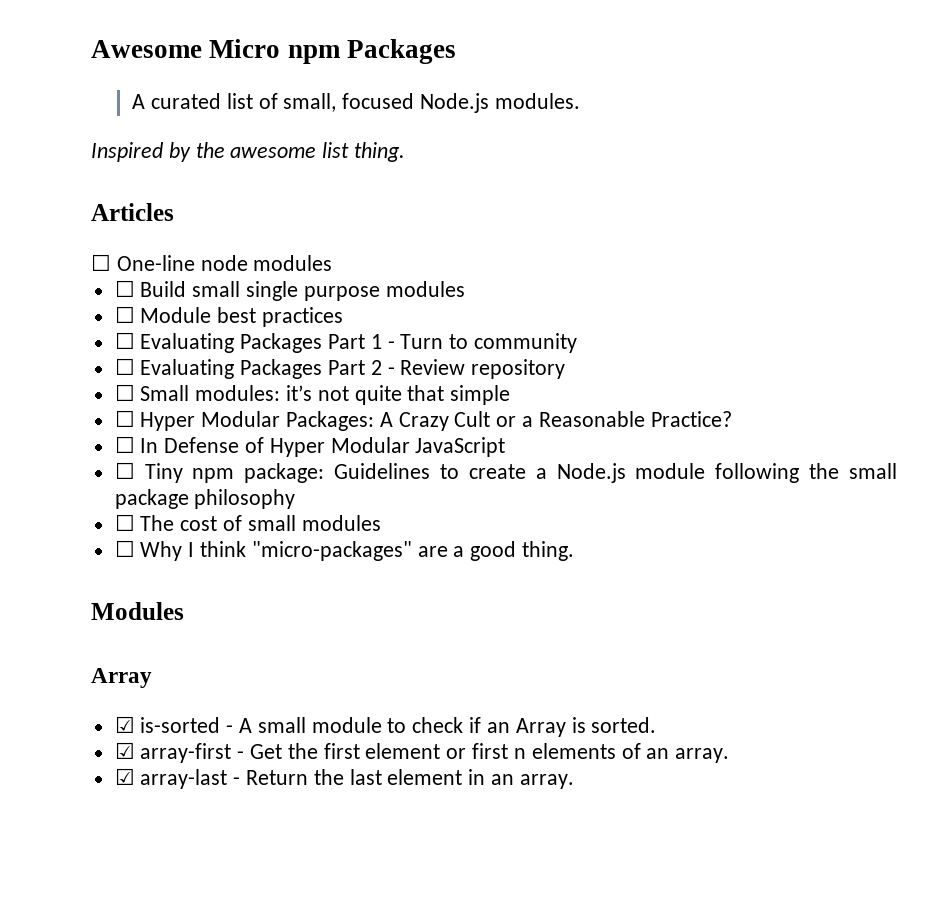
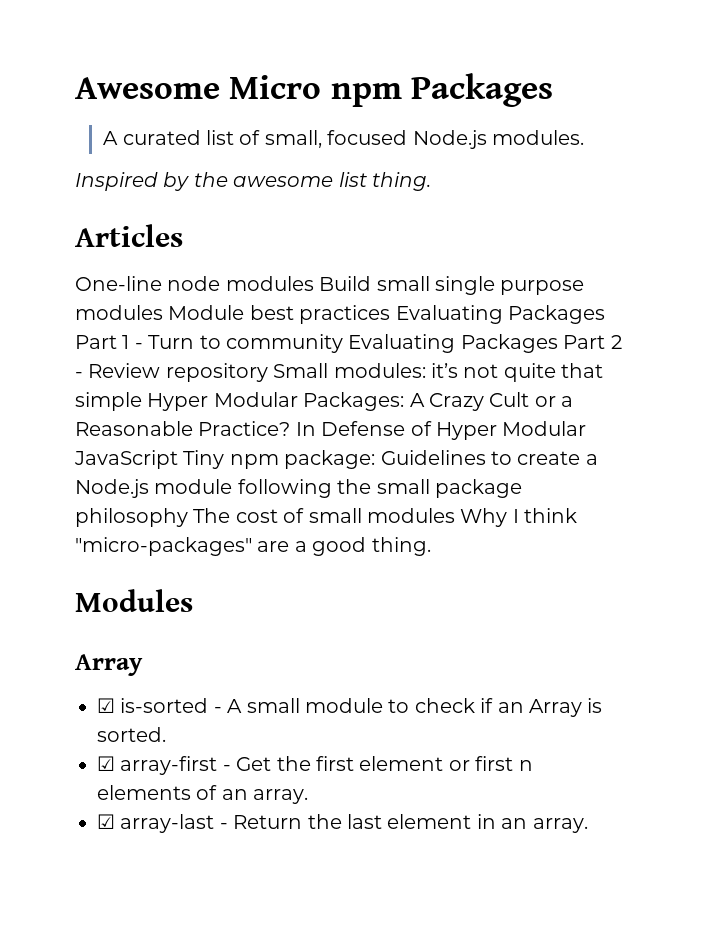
[91,254,111,271] ☐ -> (183, 235) none
[114,280,135,297] // ☐ -> (314, 283) none
[114,306,135,323] // ☐ -> (163, 312) none
[114,332,135,349] // ☐ -> (391, 314) none
[114,358,135,375] // ☐ -> (343, 343) none
[114,384,135,401] // ☐ -> (268, 372) none
[114,410,135,427] // ☐ -> (142, 401) none
[114,436,135,453] // ☐ -> (291, 428) none
[114,462,135,479] // ☐ -> (178, 459) none
[114,514,135,531] // ☐ -> (188, 517) none
[114,540,135,557] // ☐ -> (455, 515) none

